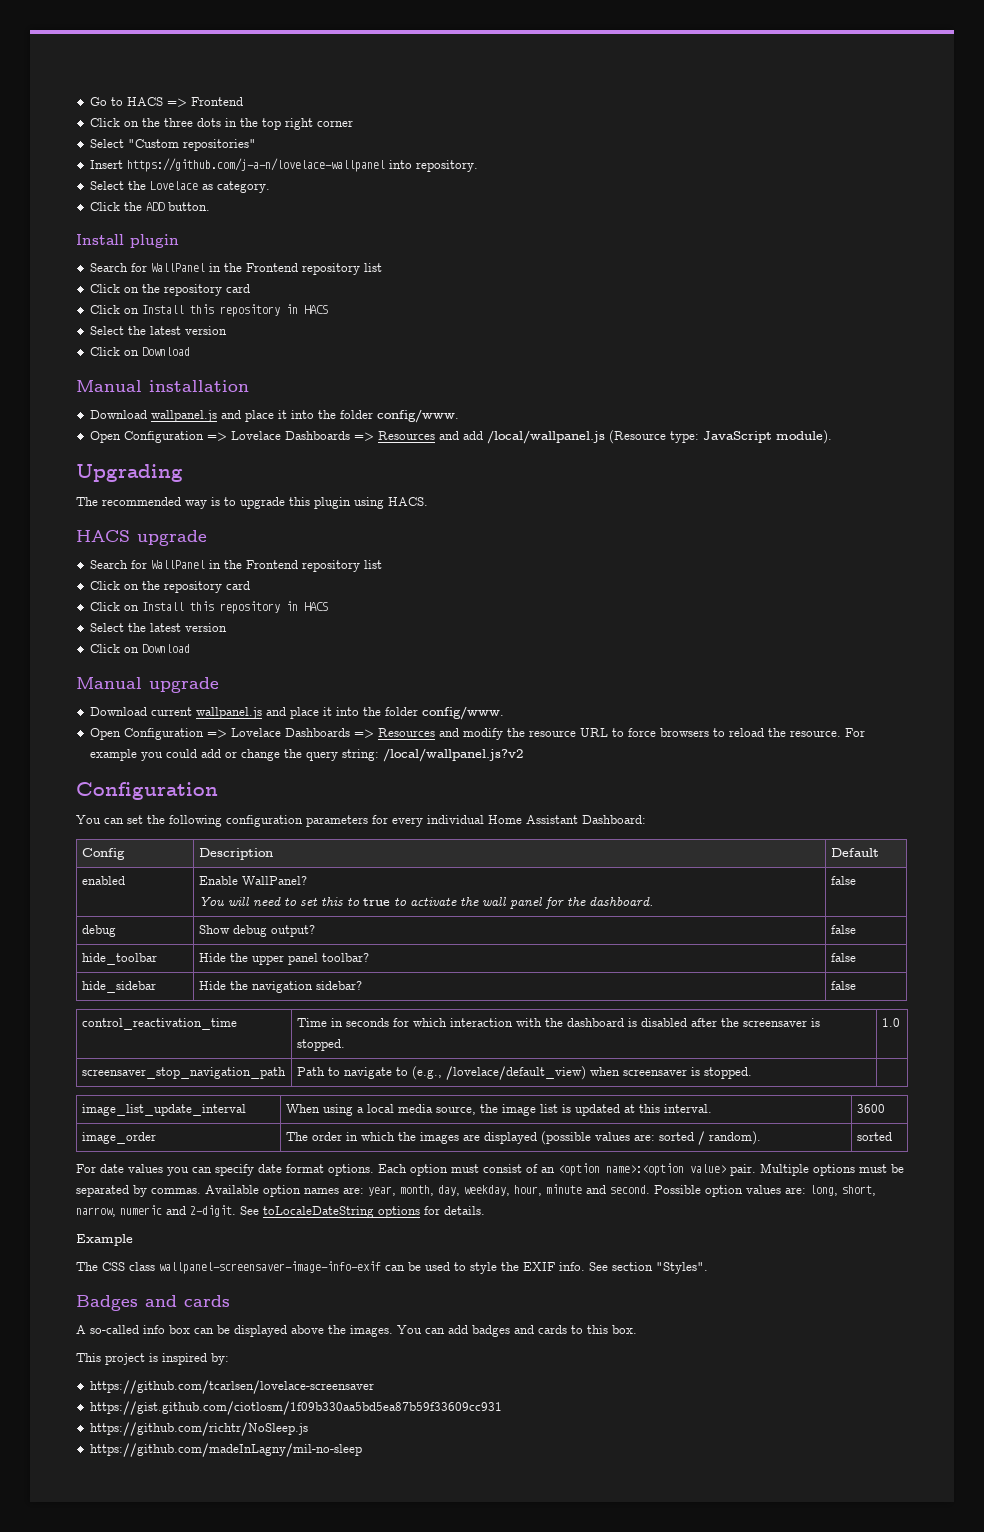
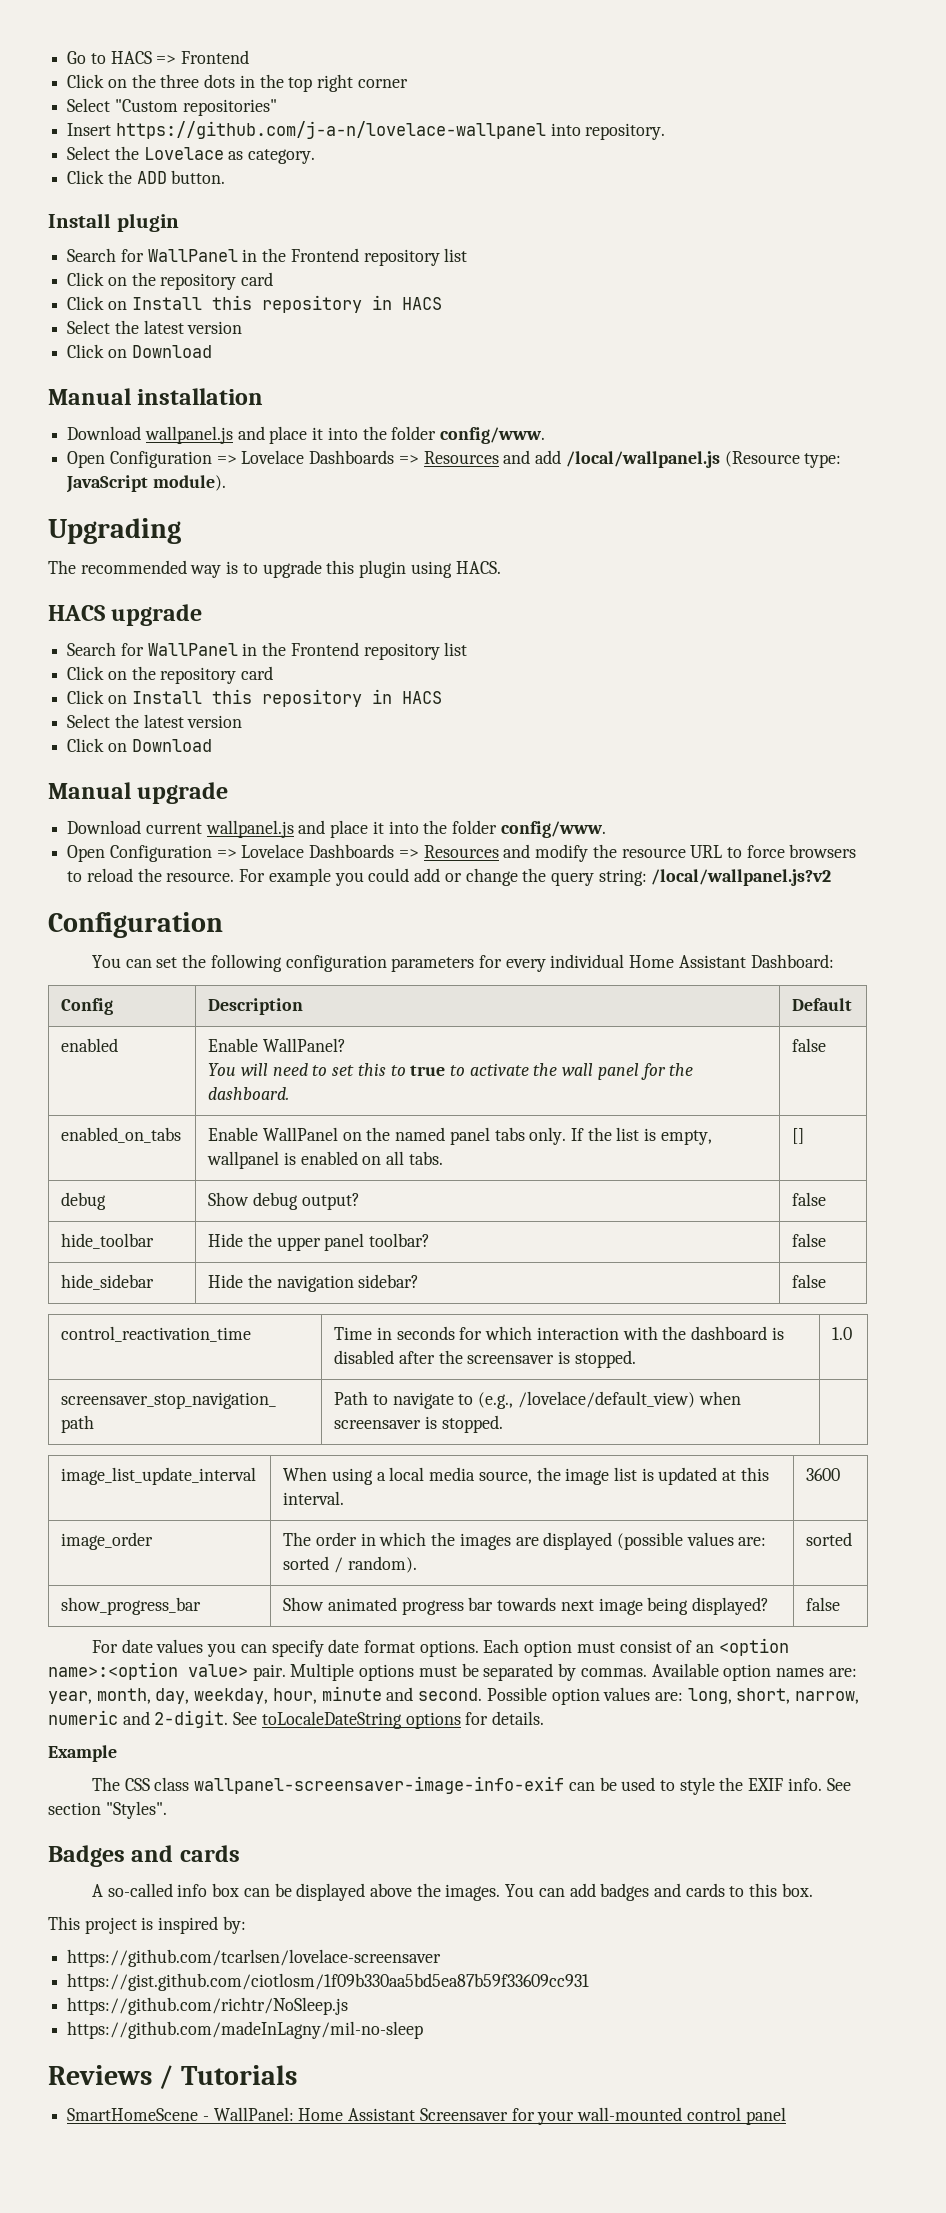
(856, 880) none -> [61,1127,182,1143] [208,1127,712,1145] [207,1151,443,1169] [792,1128,805,1144] // enabled_on_tabs | Enable WallPanel on the named panel tabs only. If the list is empty, wallpanel is enabled on all tabs. | []
(892, 1136) none -> [61,1597,202,1615] [283,1597,769,1615] [806,1597,841,1611] // show_progress_bar | Show animated progress bar towards next image being displayed? | false
(362, 1450) none -> [48,2065,297,2089] [67,2107,786,2125] // Reviews / Tutorials // SmartHomeScene - WallPanel: Home Assistant Screensaver for your wall-mounted control panel

